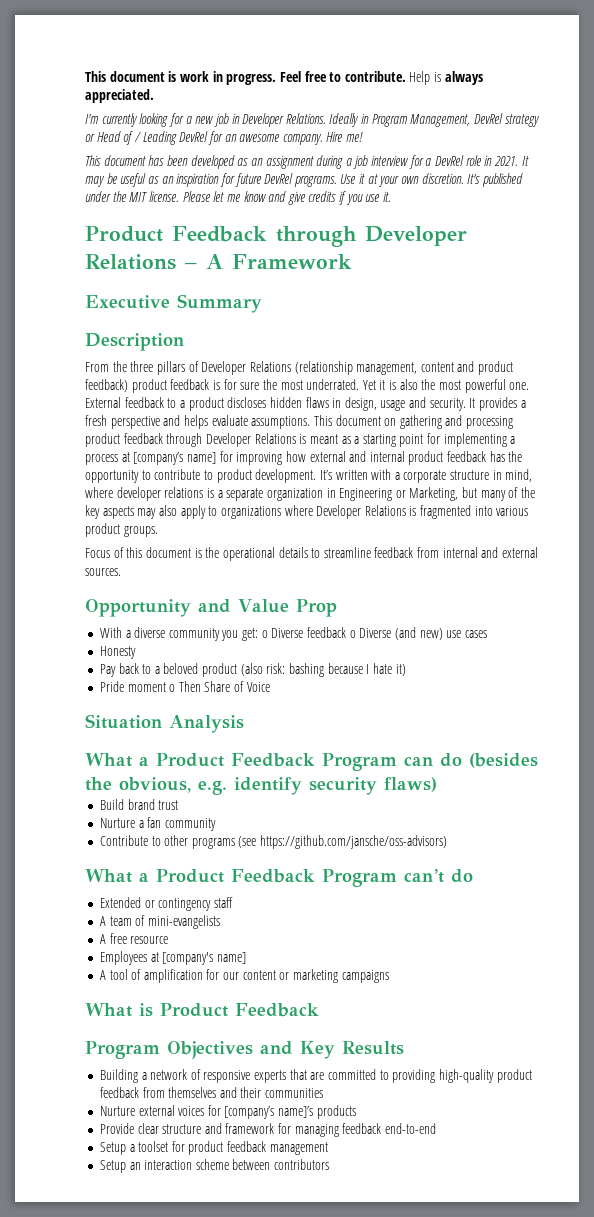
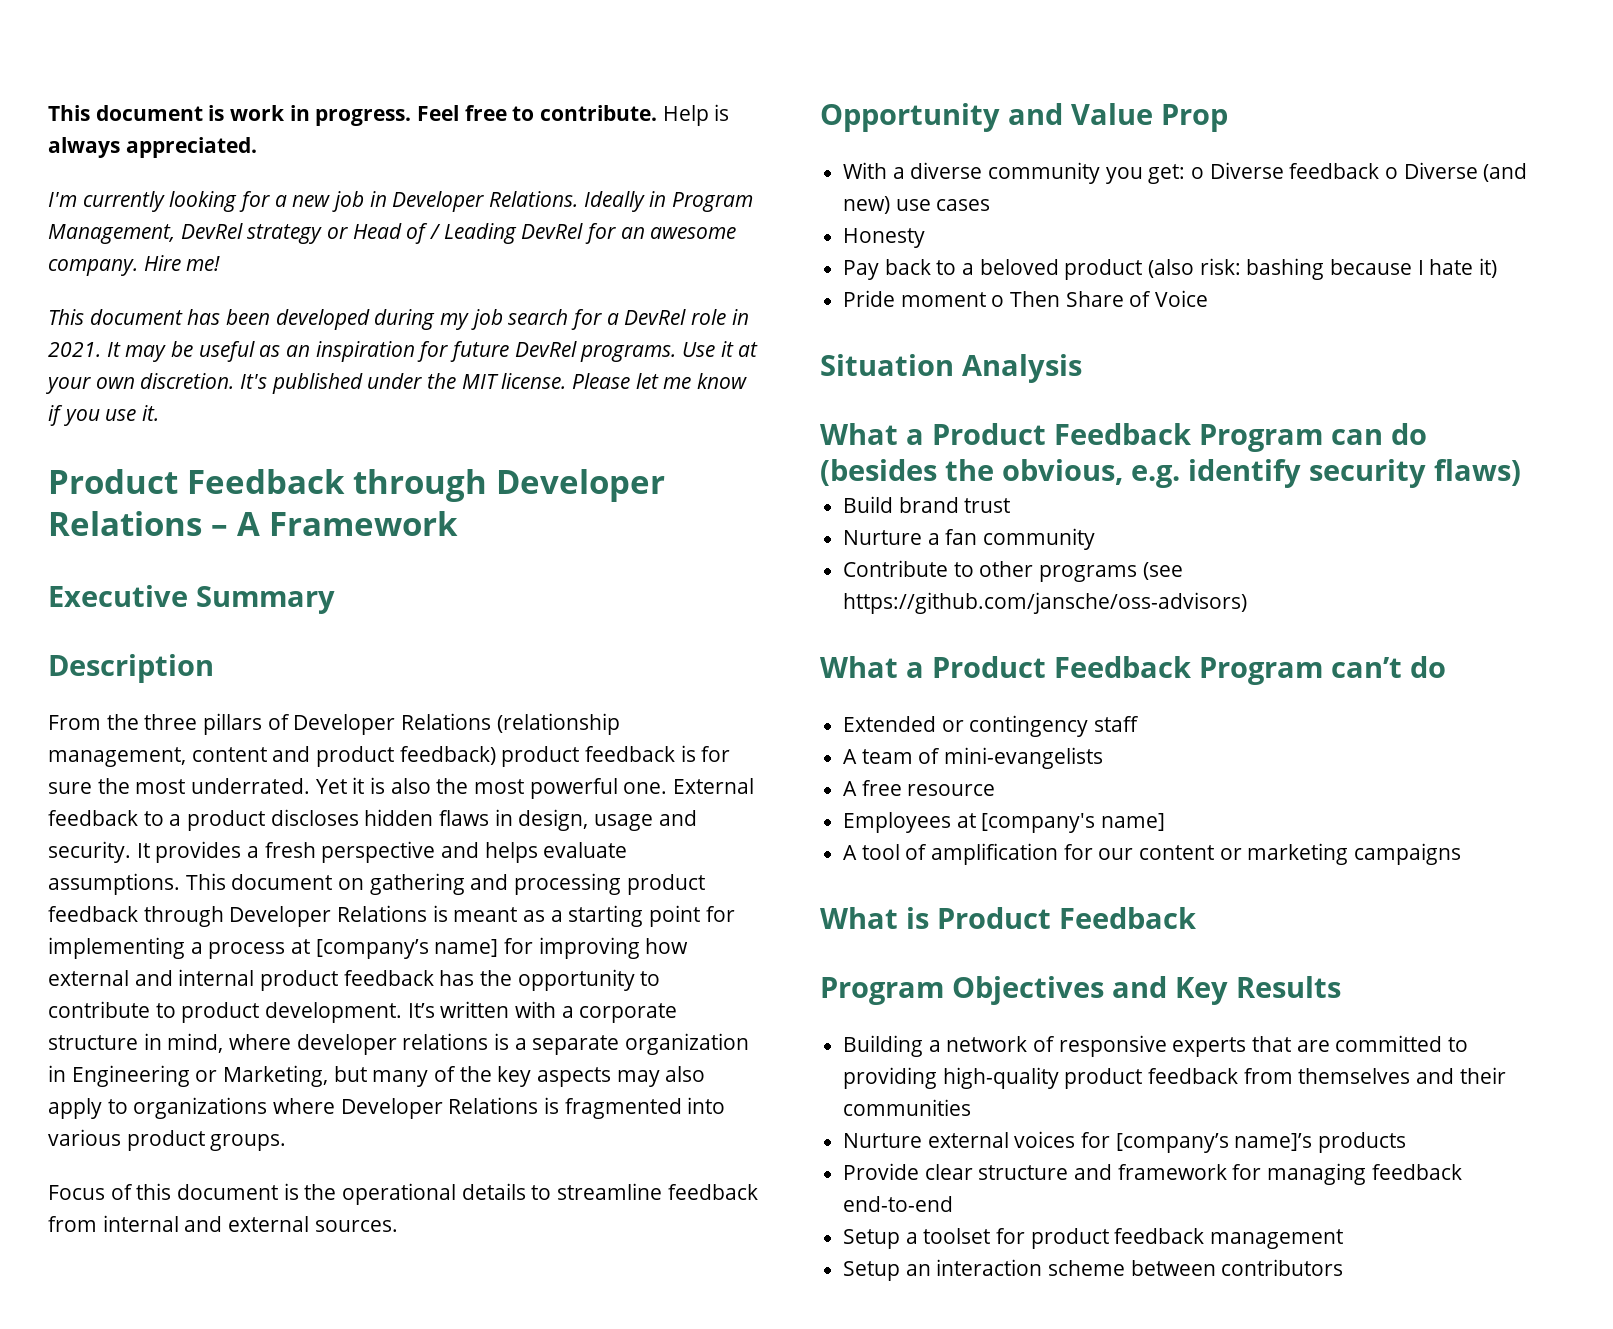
[237,155,409,169] as an assignment during a job interview -> [374,309,569,330] during my job search
[268,191,337,205] and give credits -> (748, 381) none

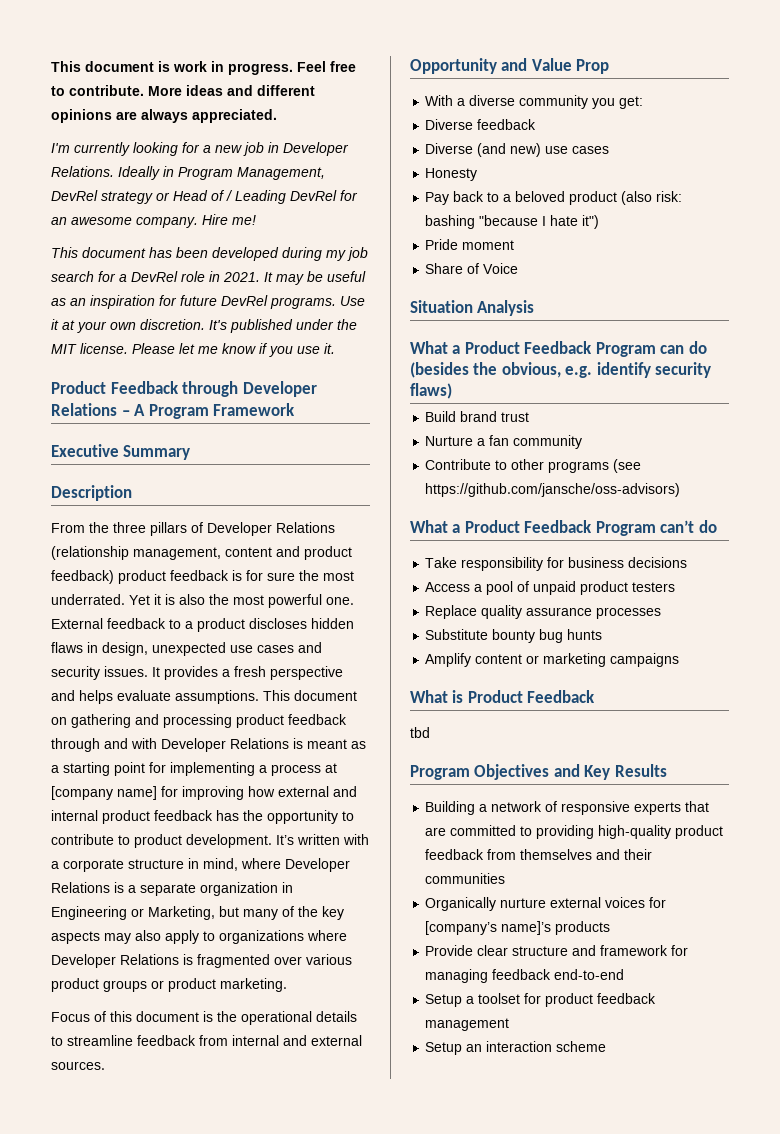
[662,104,730,126] Help is -> [148,85,315,96] [51,109,137,123] More ideas and different opinions are
(260, 524) none -> [148,404,209,419] Program
[594,810,697,831] [48,841,131,863] usage and security. -> [152,642,322,656] [51,666,148,680] unexpected use cases and security issues.
(224, 916) none -> [104,738,157,749] and with
[315,939,429,959] [company’s -> [51,786,113,800] [company
[296,1033,489,1055] developer relations -> [285,858,350,872] [51,882,110,893] Developer Relations
[687,1097,726,1114] into -> [274,956,302,965] over
[210,1134,287,1151] groups. -> [103,978,287,992] groups or product marketing.
[1191,167,1205,179] o -> (644, 102) //
[1385,167,1399,179] o -> (537, 124) //
[1330,259,1413,275] because -> [479,215,539,226] "because
[1479,258,1498,278] it) -> [582,215,600,229] it")
[991,291,1061,307] o Then -> (515, 245) //
[843,715,1140,737] [843,747,1104,769] [843,780,996,796] [843,812,1166,833] [843,843,1134,865] Extended or contingency staff // A team of mini-evangelists // A free resource // Employees at [company's name] // A tool of amplification for our -> [425,557,688,571] [425,581,676,595] [425,605,662,619] [425,629,603,643] [425,653,472,667] Take responsibility for business decisions // Access a pool of unpaid product testers // Replace quality assurance processes // Substitute bounty bug hunts // Amplify
(1196, 918) none -> [410,727,430,738] // tbd
[843,1133,923,1148] Nurture -> [425,897,547,911] Organically nurture
[1130,1259,1344,1276] between contributors -> (607, 1046) none

